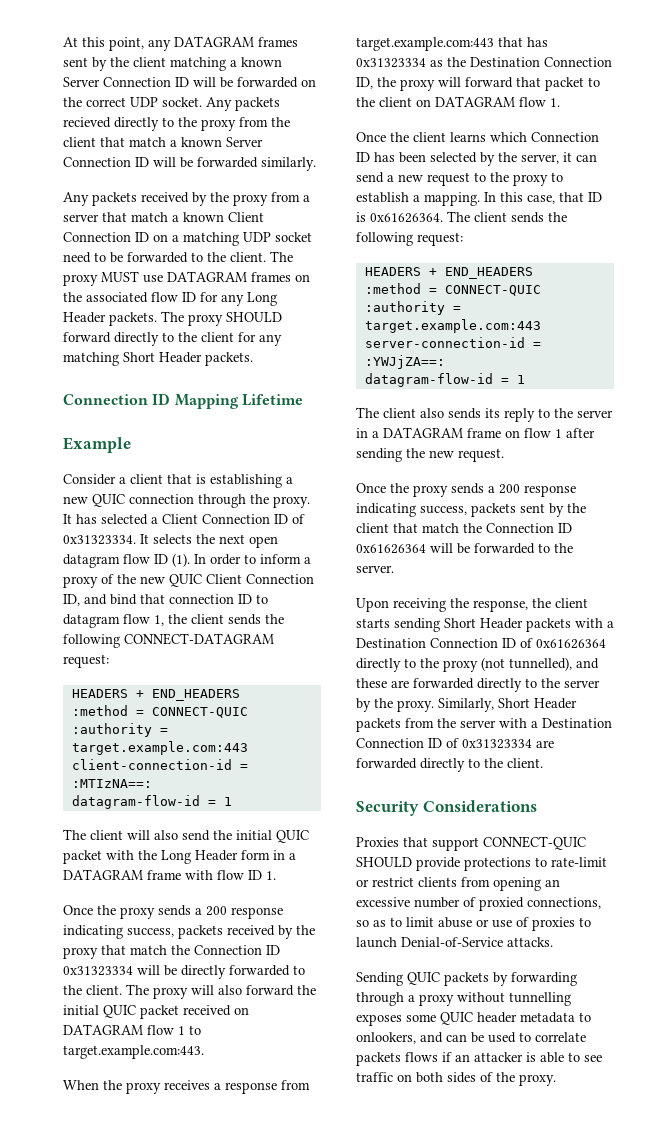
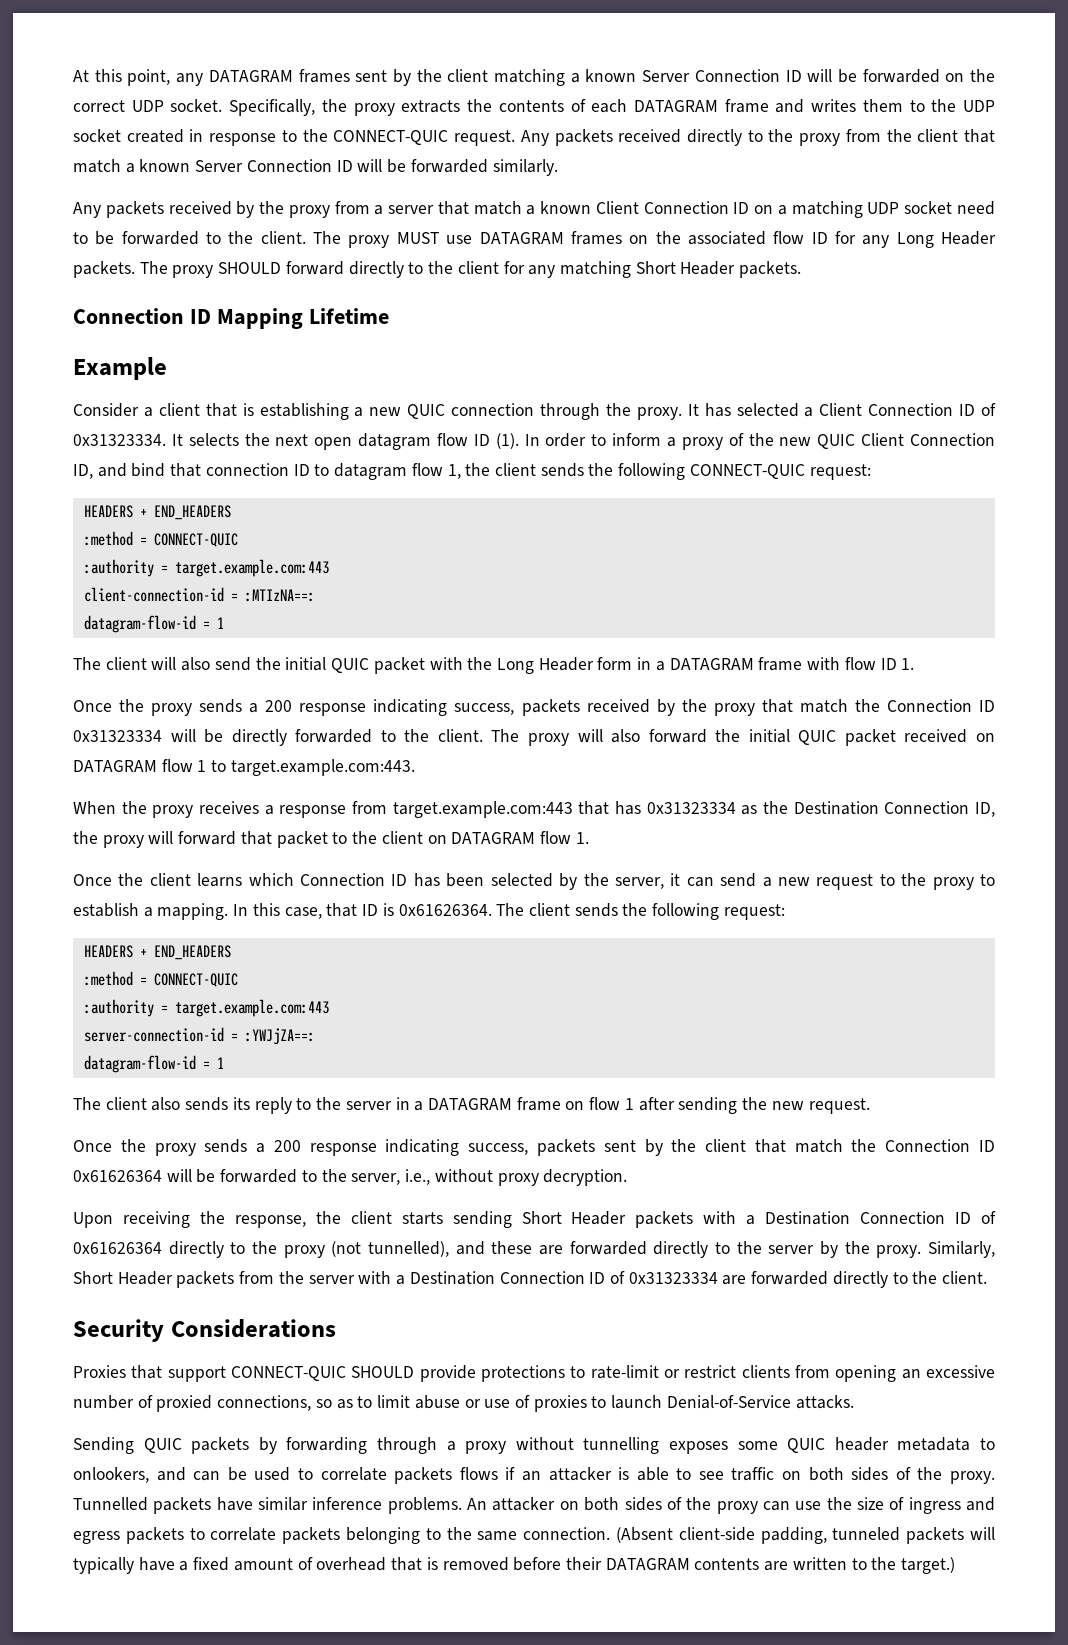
[206,97,280,111] [63,117,111,128] Any packets recieved -> [229,99,995,116] [73,129,682,146] Specifically, the proxy extracts the contents of each DATAGRAM frame and writes them to the UDP socket created in response to the CONNECT-QUIC request. Any packets received
[124,633,274,645] CONNECT-DATAGRAM -> [689,464,805,479] CONNECT-QUIC
[356,565,394,573] server. -> [351,1169,628,1186] server, i.e., without proxy decryption.
(556, 1080) none -> [73,1497,996,1514] [73,1527,995,1544] [73,1557,956,1574] Tunnelled packets have similar inference problems. An attacker on both sides of the proxy can use the size of ingress and egress packets to correlate packets belonging to the same connection. (Absent client-side padding, tunneled packets will typically have a fixed amount of overhead that is removed before their DATAGRAM contents are written to the target.)

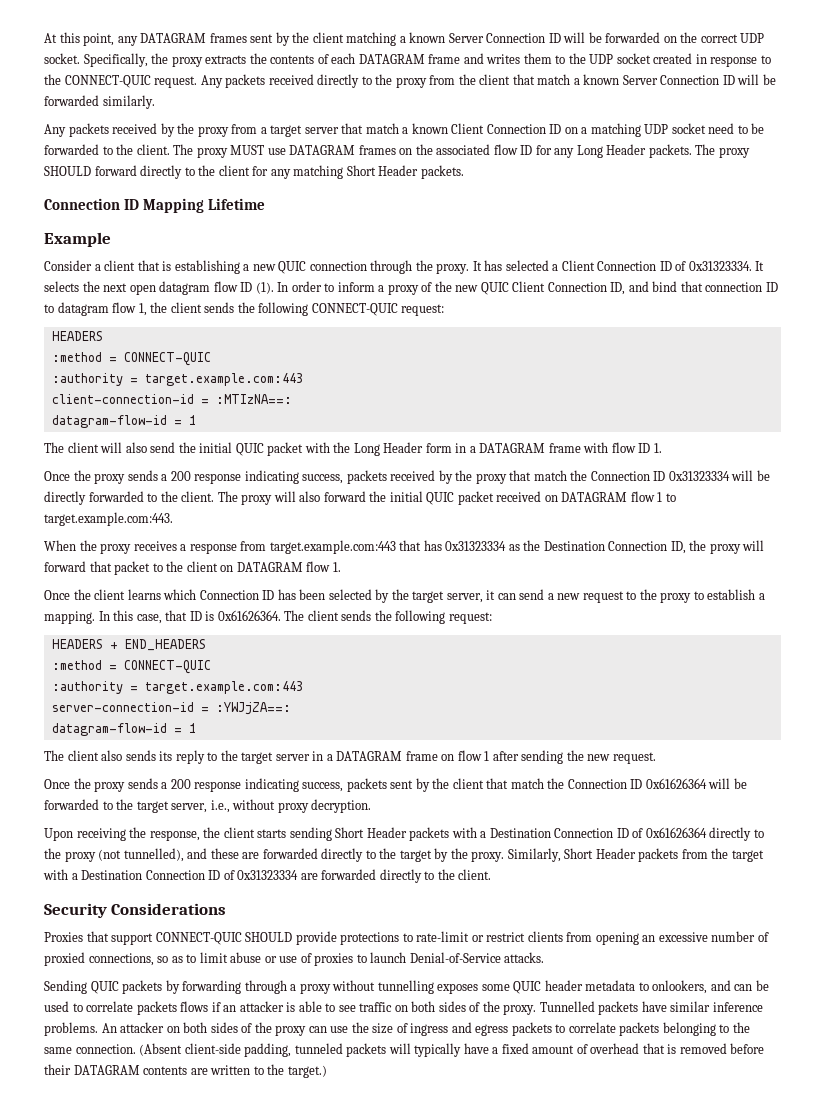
(384, 210) none -> [270,125,303,137] target
[139,505,231,520] + END_HEADERS -> (103, 336) none
(609, 879) none -> [412,591,445,603] target
(342, 1103) none -> [241,752,274,764] target
(347, 1175) none -> [136,801,169,813] target
[768,1245,815,1254] server -> [399,850,432,862] target
[308,1275,355,1284] server -> [731,850,764,862] target

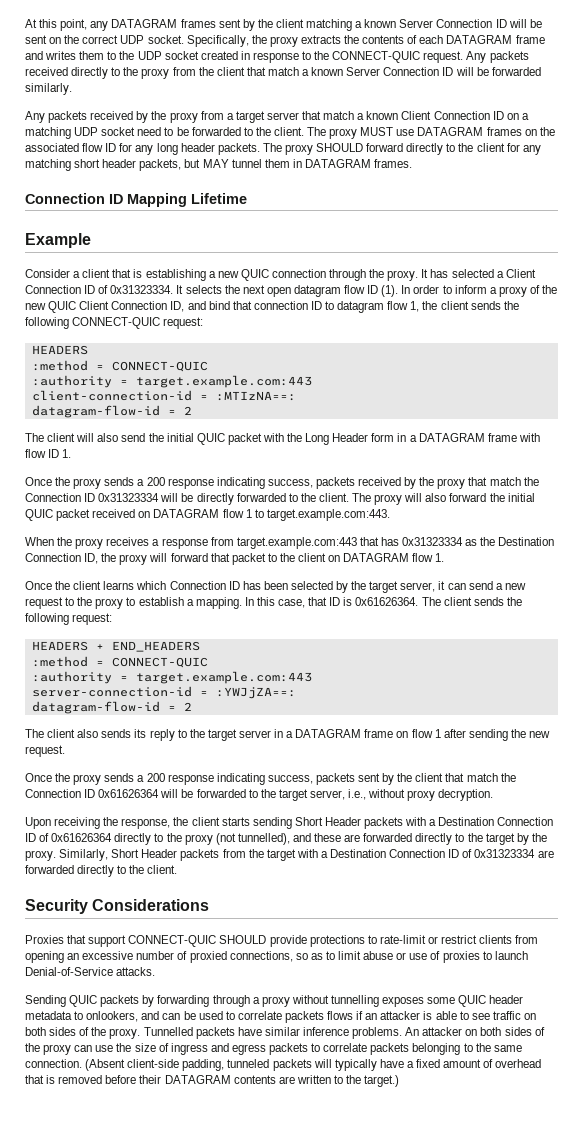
[605,32,661,43] forwarded -> [25,35,47,44] sent
[576,144,647,158] Long Header -> [156,143,215,155] long header
[346,165,464,179] Short Header packets. -> [74,159,413,171] short header packets, but MAY tunnel them in DATAGRAM frames.
[188,415,196,425] 1 -> [183,406,192,415] 2
[188,723,196,733] 1 -> [183,702,192,711] 2

